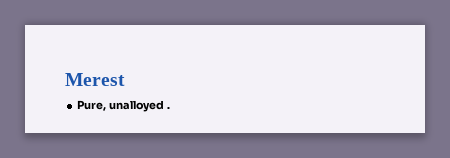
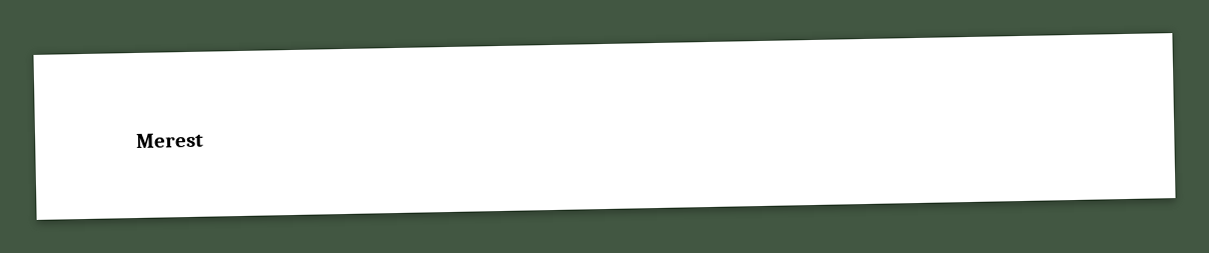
[77,100,171,112] // Pure, unalloyed . -> (204, 140) none

